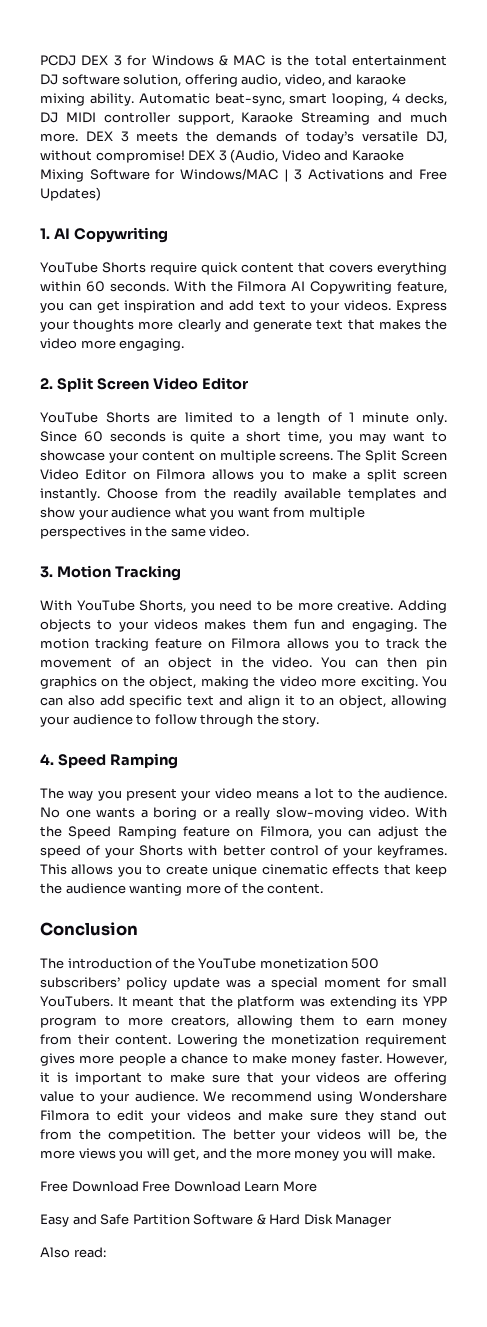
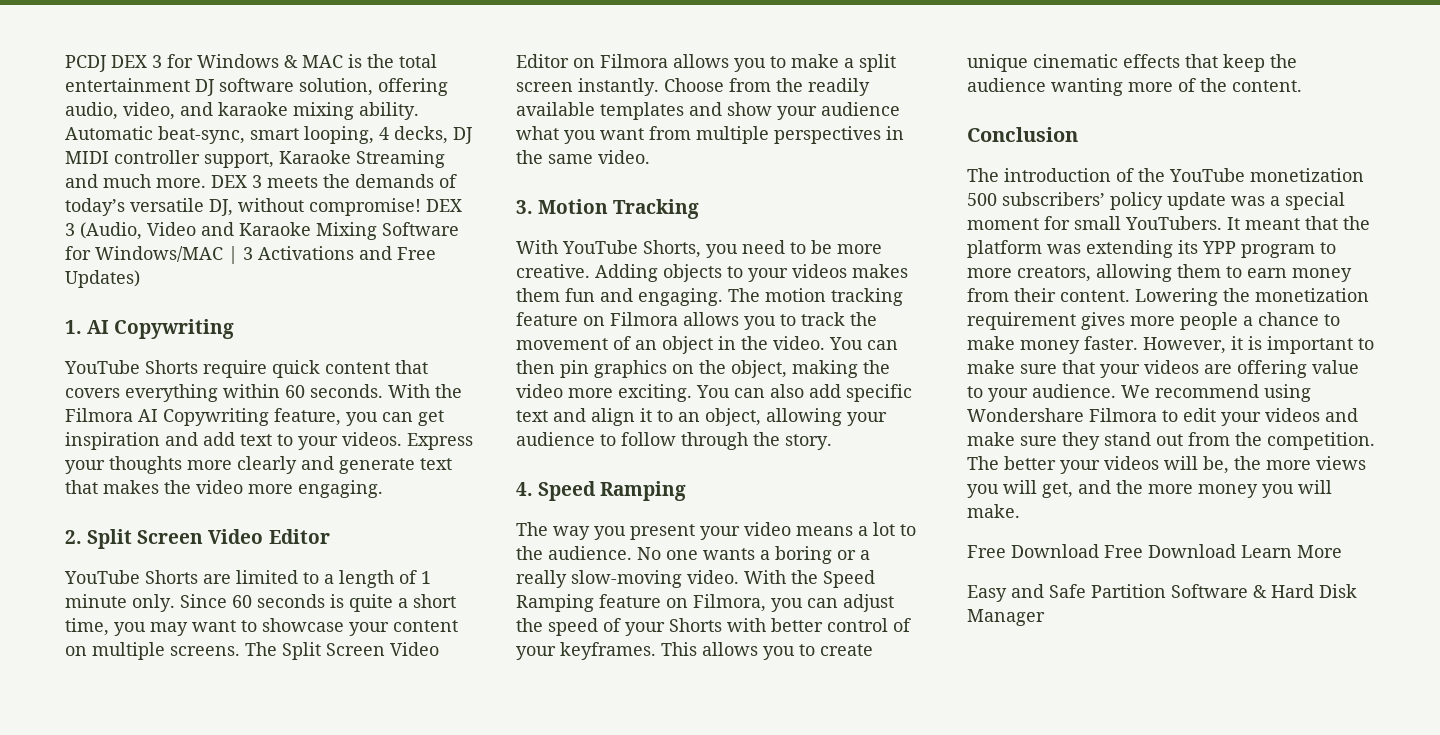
[40,1247,106,1258] // Also read: -> (1045, 617) none

